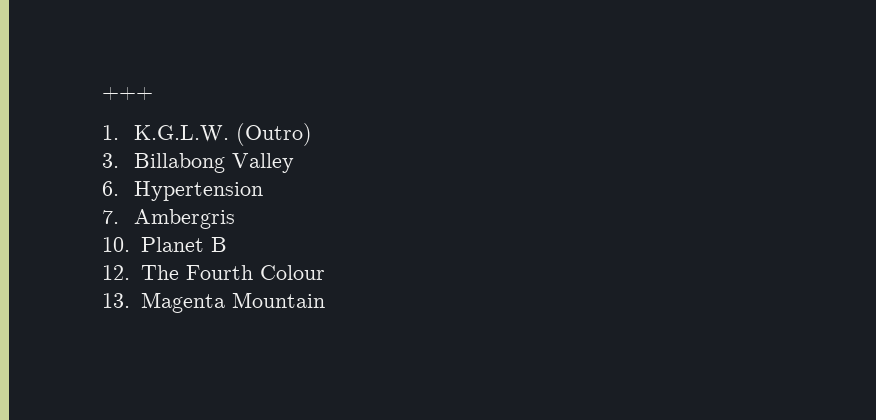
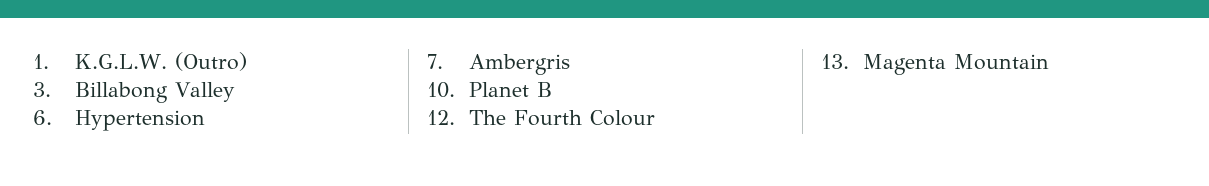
[102,87,153,100] +++ // -> (33, 61) none

